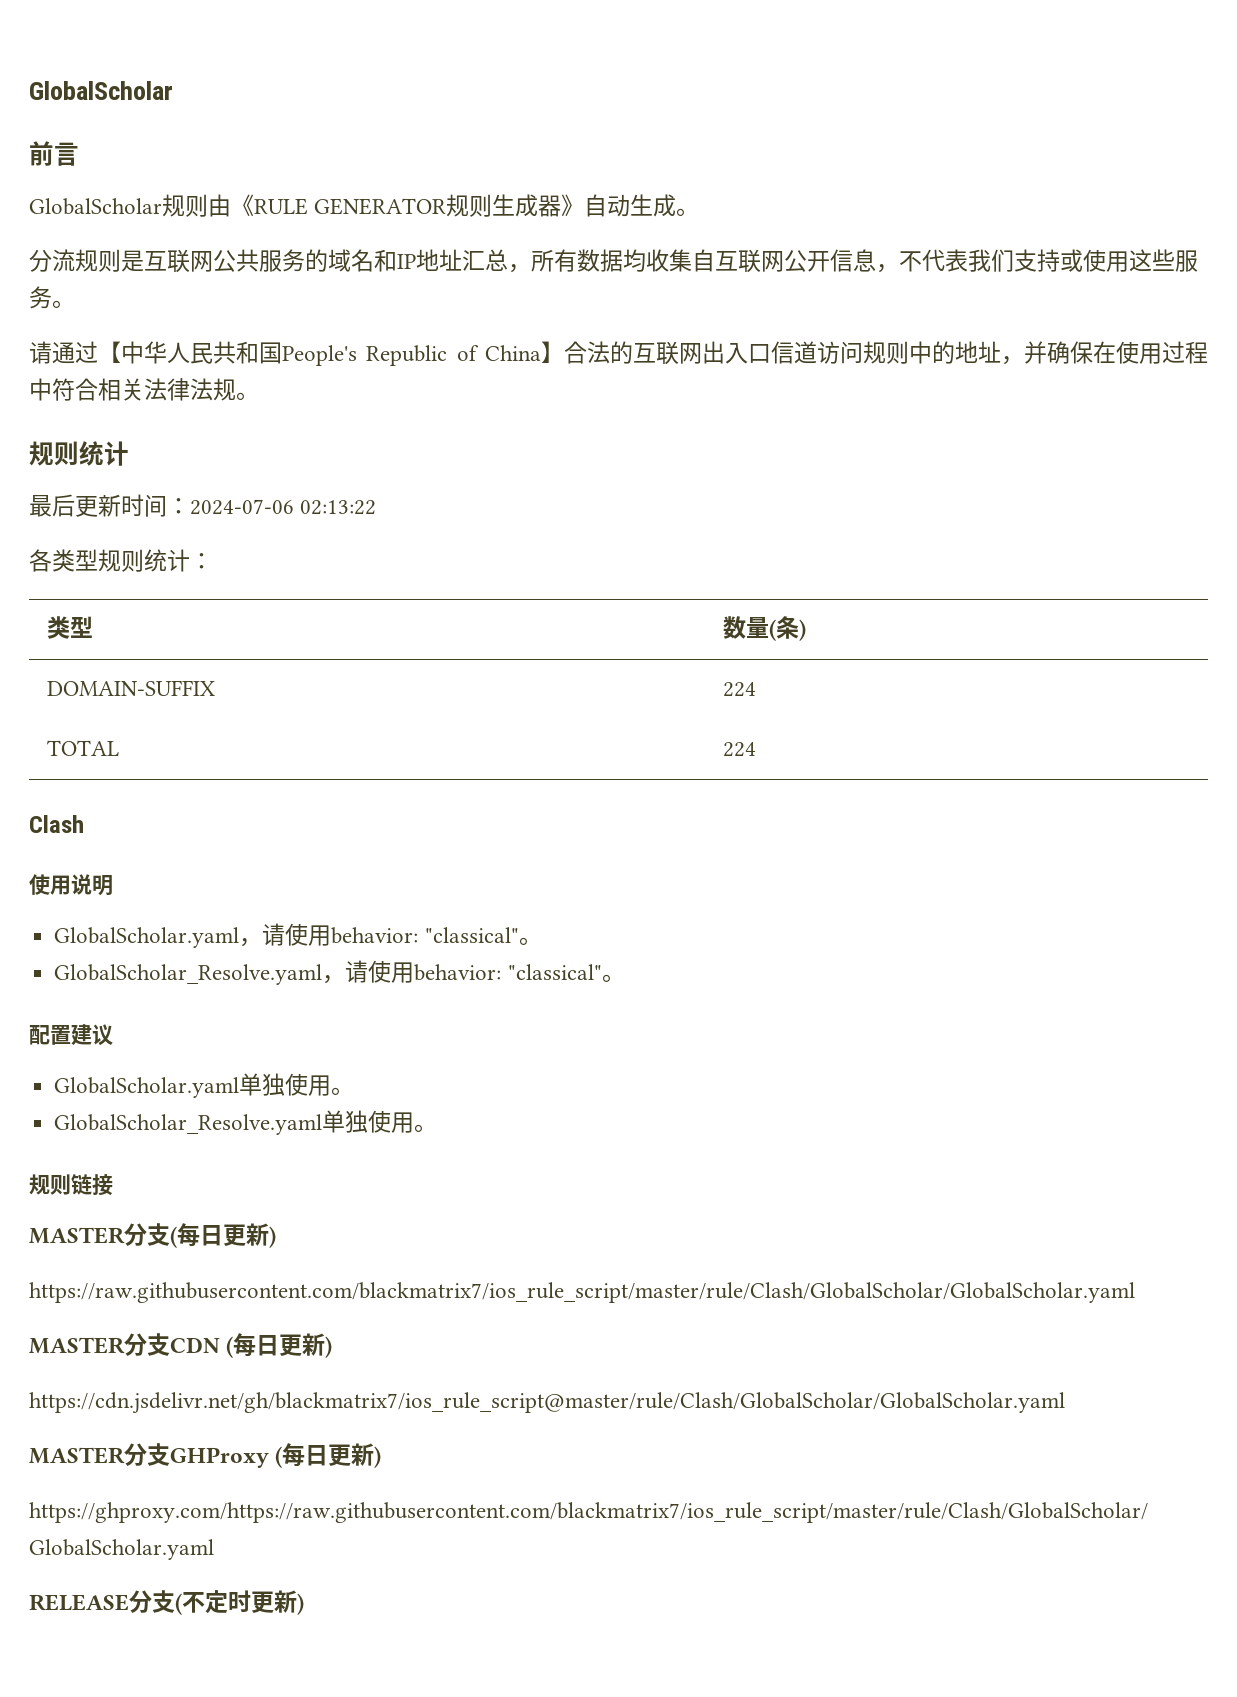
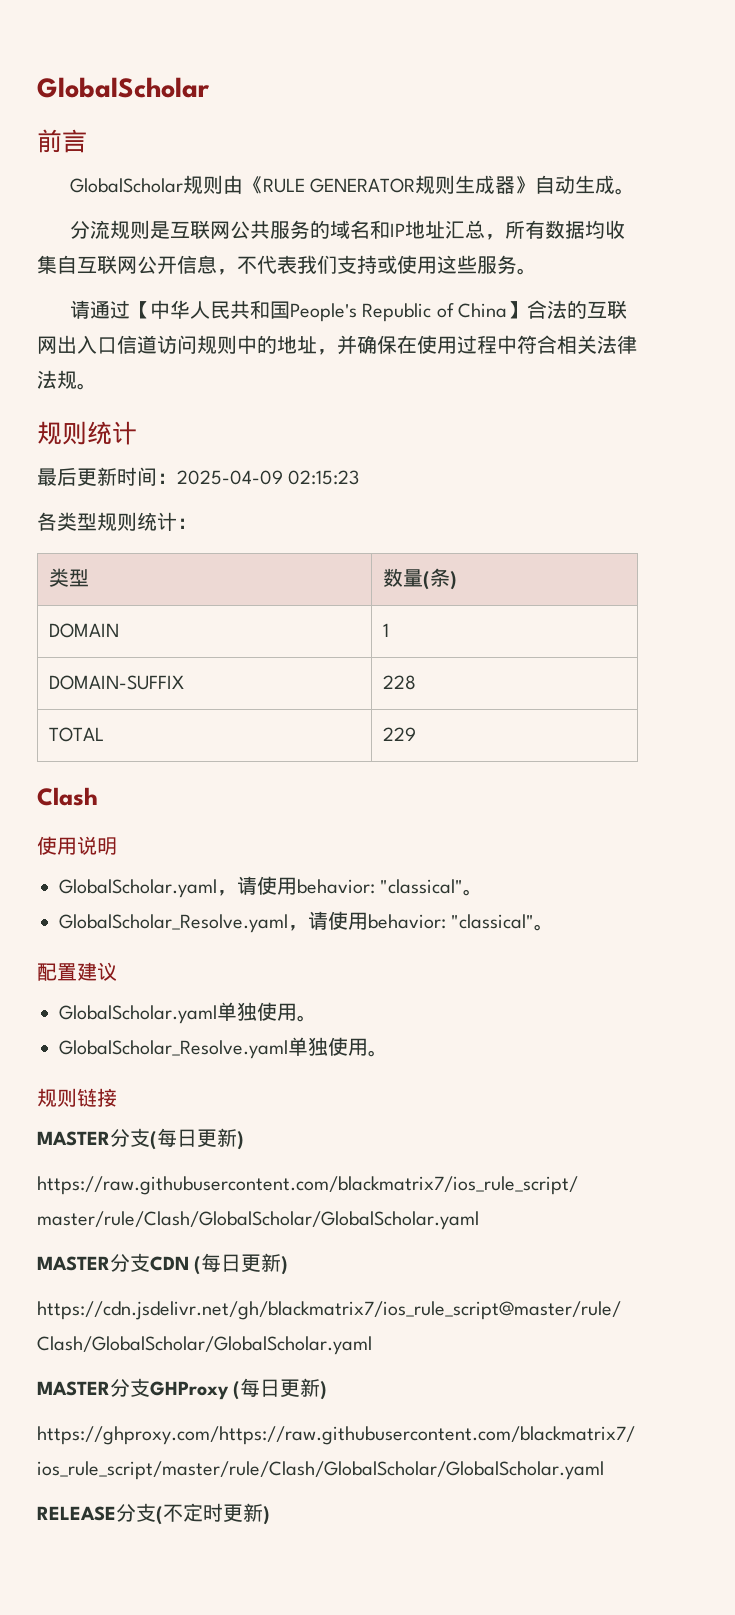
[190,499,377,515] 2024-07-06 02:13:22 -> [177,470,360,485] 2025-04-09 02:15:23
(806, 630) none -> [48,623,119,638] [382,623,389,637] // DOMAIN | 1
[722,682,756,697] 224 -> [382,675,416,690] 228
[722,742,756,757] 224 -> [382,727,416,741] 229

